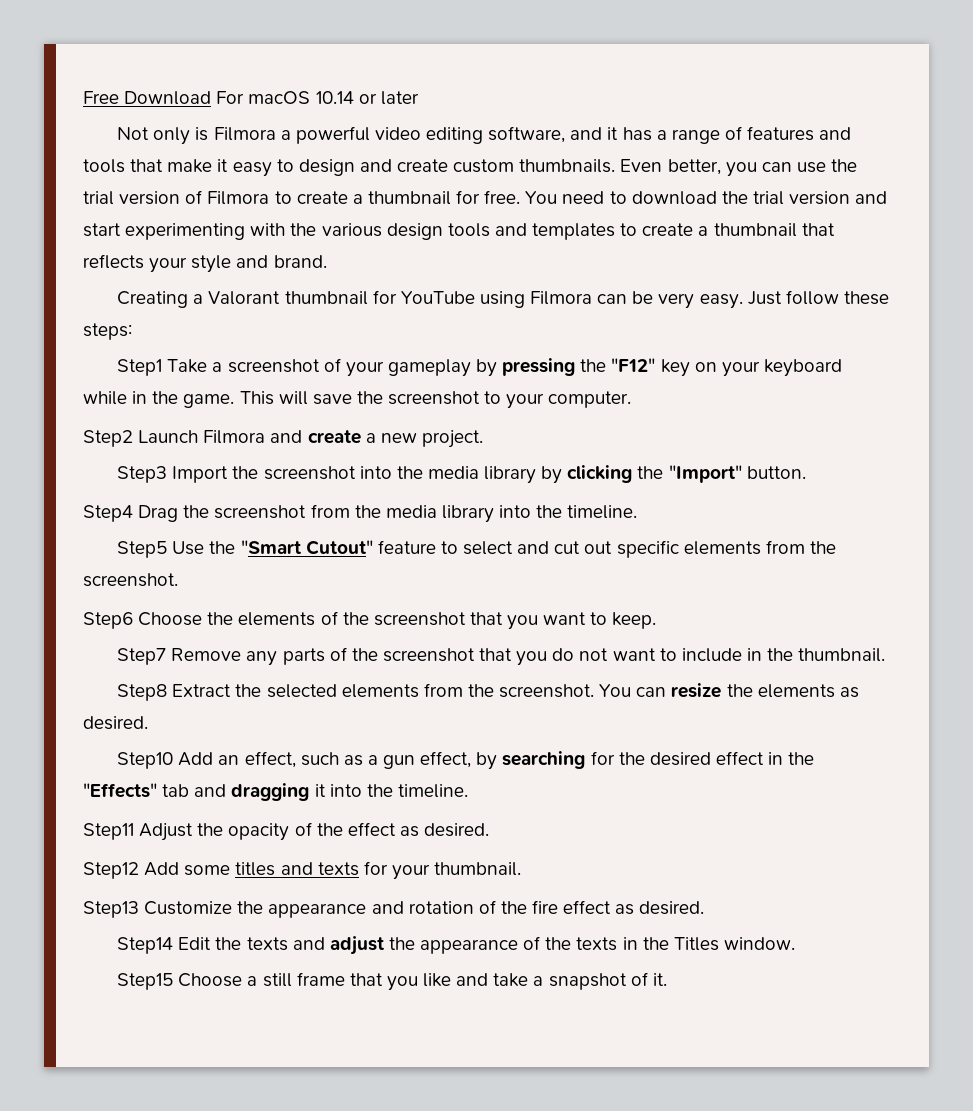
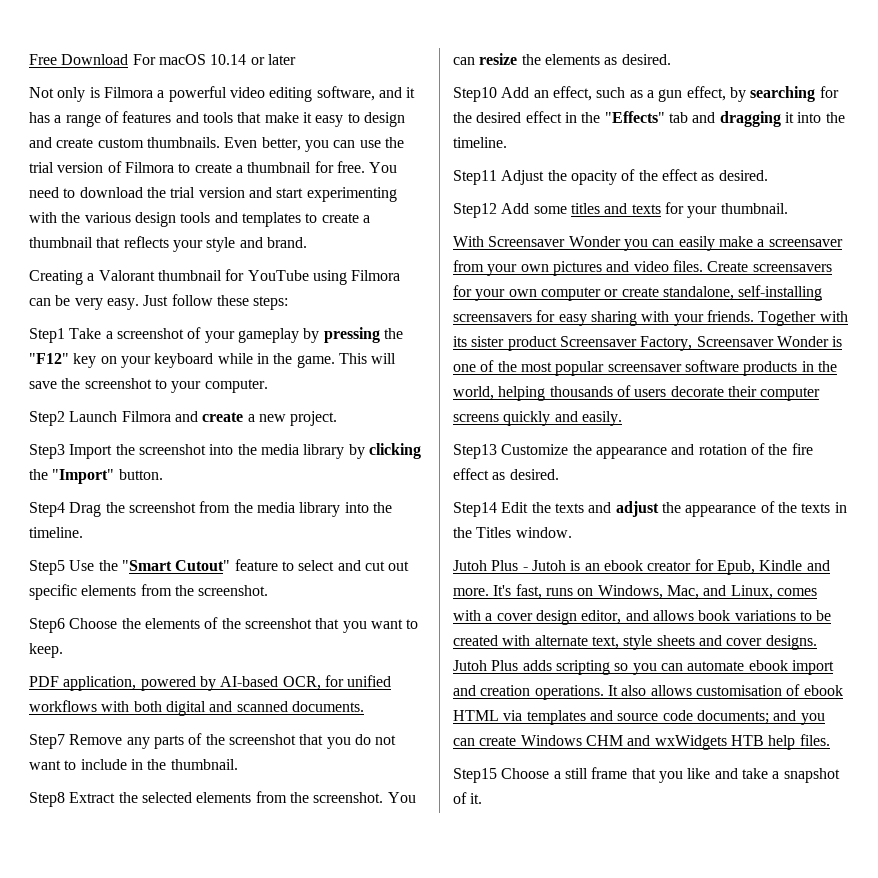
(657, 620) none -> [29,675,392,691] [29,700,364,716] // PDF application, powered by AI-based OCR, for unified workflows with both digital and scanned documents.
(522, 869) none -> [453,236,843,251] [453,260,832,276] [453,285,823,301] [453,310,848,326] [453,336,843,351] [453,360,837,376] [453,385,821,401] [453,411,622,426] // With Screensaver Wonder you can easily make a screensaver from your own pictures and video files. Create screensavers for your own computer or create standalone, self-installing screensavers for easy sharing with your friends. Together with its sister product Screensaver Factory, Screensaver Wonder is one of the most popular screensaver software products in the world, helping thousands of users decorate their computer screens quickly and easily.
(796, 943) none -> [453,559,830,575] [453,584,817,599] [453,610,832,625] [453,635,817,650] [453,660,834,675] [453,684,843,700] [453,710,825,725] [453,734,830,750] // Jutoh Plus - Jutoh is an ebook creator for Epub, Kindle and more. It's fast, runs on Windows, Mac, and Linux, comes with a cover design editor, and allows book variations to be created with alternate text, style sheets and cover designs. Jutoh Plus adds scripting so you can automate ebook import and creation operations. It also allows customisation of ebook HTML via templates and source code documents; and you can create Windows CHM and wxWidgets HTB help files.

